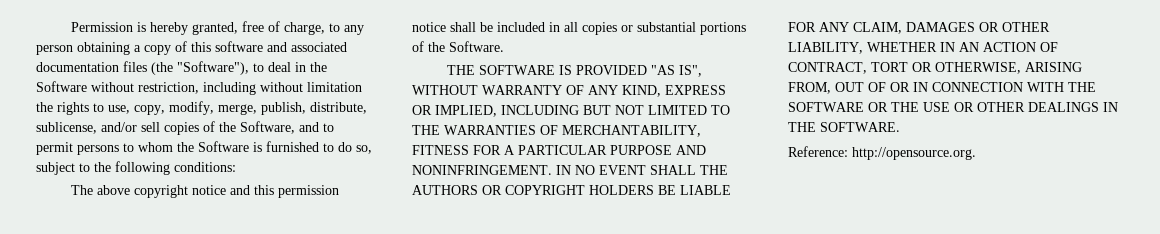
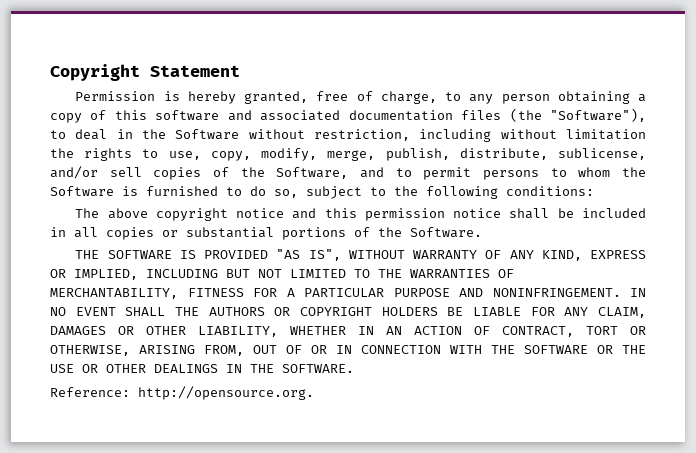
(70, 27) none -> [50,64,240,81] Copyright Statement //

